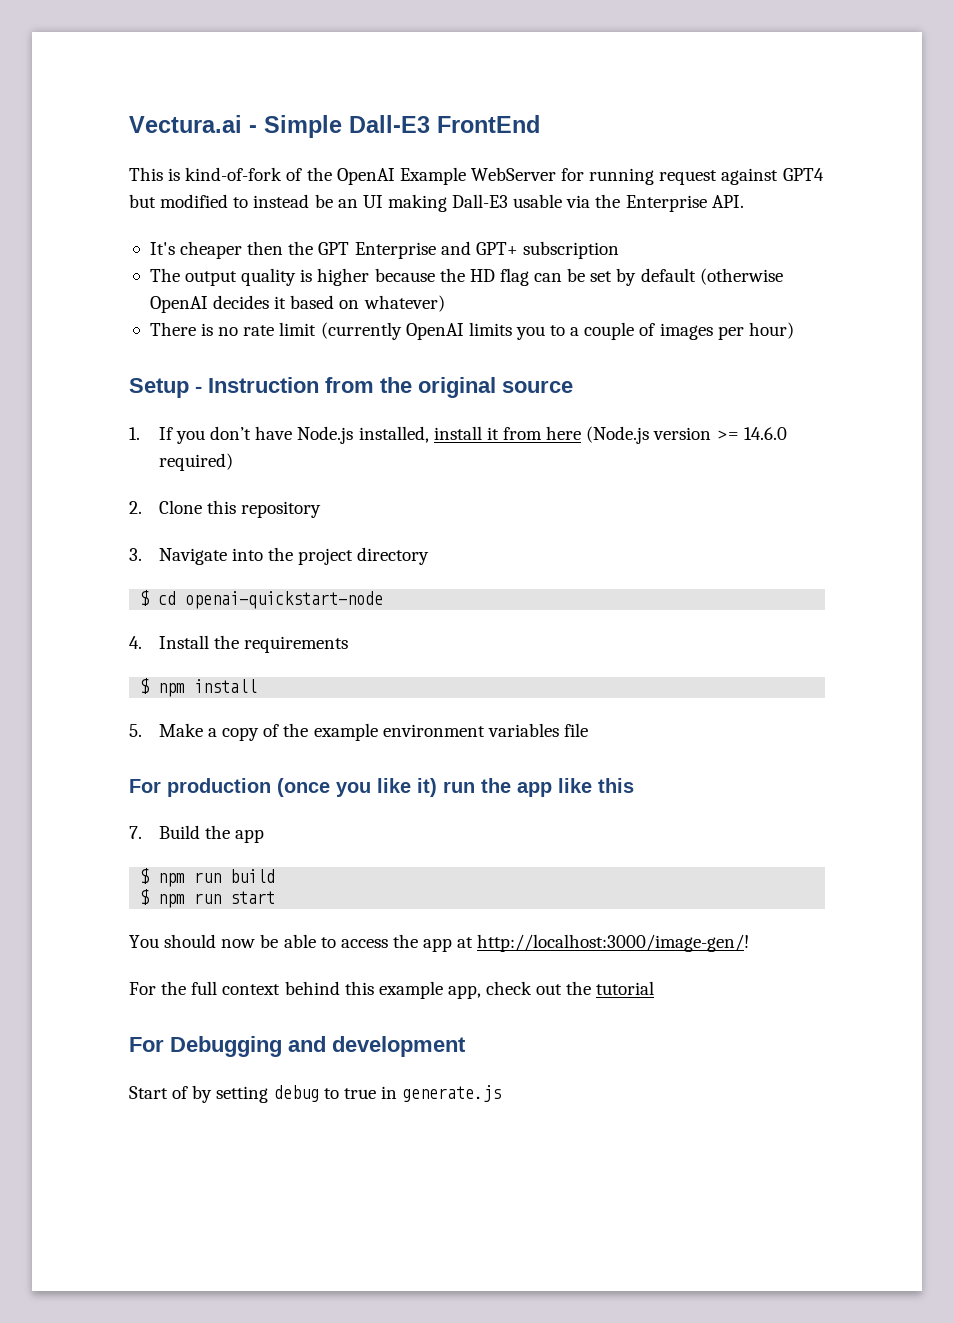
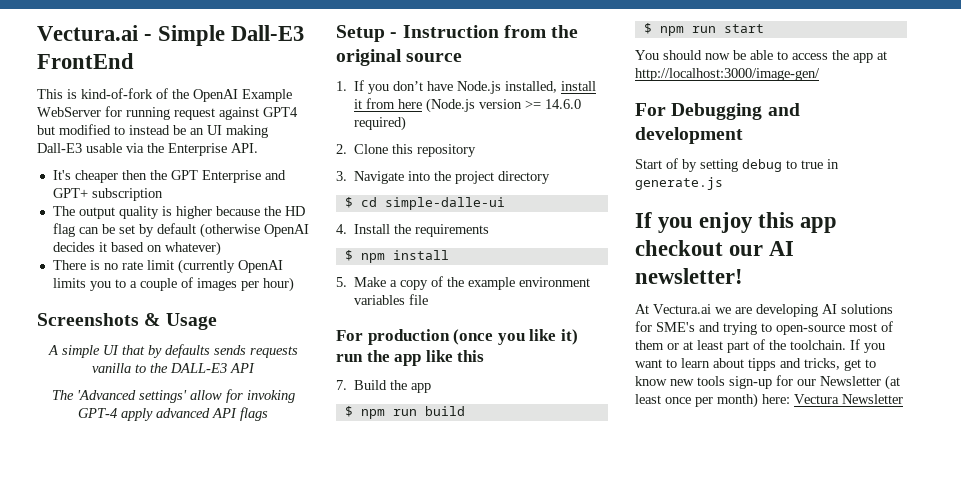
(794, 330) none -> [37,313,217,330] [47,344,298,358] [92,363,255,373] [51,389,295,403] [78,407,268,421] // Screenshots & Usage // A simple UI that by defaults sends requests vanilla to the DALL-E3 API // The 'Advanced settings' allow for invoking GPT-4 apply advanced API flags
[185,591,384,609] openai-quickstart-node -> [384,197,505,210] simple-dalle-ui
[477,934,750,952] [129,981,655,999] http://localhost:3000/image-gen/! // For the full context behind this example app, check out the tutorial -> [635,68,820,81] http://localhost:3000/image-gen/
(502, 1093) none -> [635,212,838,233] [635,240,795,256] [635,268,743,284] [635,304,893,317] [635,321,893,335] [635,339,885,353] [635,358,876,371] [635,375,900,390] [635,393,903,408] // If you enjoy this app checkout our AI newsletter! // At Vectura.ai we are developing AI solutions for SME's and trying to open-source most of them or at least part of the toolchain. If you want to learn about tipps and tricks, get to know new tools sign-up for our Newsletter (at least once per month) here: Vectura Newsletter

